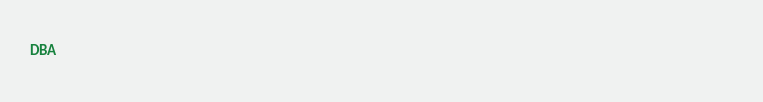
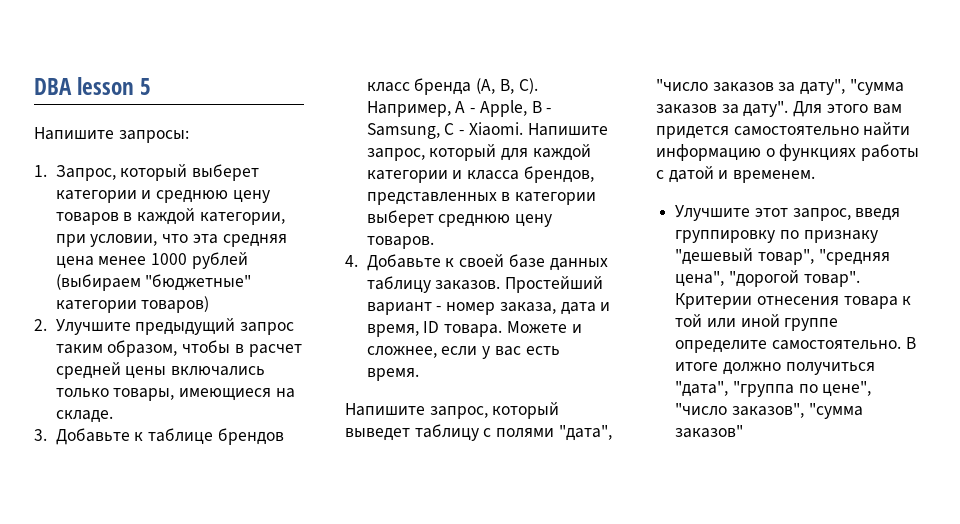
(57, 49) none -> [77,77,152,95] [34,127,189,143] [34,164,260,181] [55,190,270,203] [55,208,285,225] [55,234,287,247] [55,252,248,269] [55,274,252,291] [55,296,210,313] [34,318,295,335] [55,340,302,357] [55,362,266,379] [55,388,295,401] [55,410,113,423] [34,428,284,445] [366,78,538,95] [366,100,552,117] [366,122,608,139] [366,144,591,161] [366,166,594,183] [366,192,597,205] [366,210,553,227] [366,236,434,249] [345,254,608,271] [366,276,604,293] [366,302,611,315] [366,321,582,337] [366,346,560,359] [366,368,419,381] [345,402,560,419] [345,424,612,441] [656,79,904,95] [656,101,902,117] [656,122,911,139] [656,144,920,161] [656,166,816,183] [675,205,901,221] [675,230,878,243] [675,248,890,265] [675,270,860,287] [675,293,912,309] [675,314,839,331] [675,337,916,353] [675,362,875,375] [675,381,872,397] [675,403,863,419] [675,425,744,438] lesson 5 // Напишите запросы: // 1. Запрос, который выберет категории и среднюю цену товаров в каждой категории, при условии, что эта средняя цена менее 1000 рублей (выбираем "бюджетные" категории товаров) // 2. Улучшите предыдущий запрос таким образом, чтобы в расчет средней цены включались только товары, имеющиеся на складе. // 3. Добавьте к таблице брендов класс бренда (A, B, C). Например, A - Apple, B - Samsung, C - Xiaomi. Напишите запрос, который для каждой категории и класса брендов, представленных в категории выберет среднюю цену товаров. // 4. Добавьте к своей базе данных таблицу заказов. Простейший вариант - номер заказа, дата и время, ID товара. Можете и сложнее, если у вас есть время. // Напишите запрос, который выведет таблицу с полями "дата", "число заказов за дату", "сумма заказов за дату". Для этого вам придется самостоятельно найти информацию о функциях работы с датой и временем. // Улучшите этот запрос, введя группировку по признаку "дешевый товар", "средняя цена", "дорогой товар". Критерии отнесения товара к той или иной группе определите самостоятельно. В итоге должно получиться "дата", "группа по цене", "число заказов", "сумма заказов"

